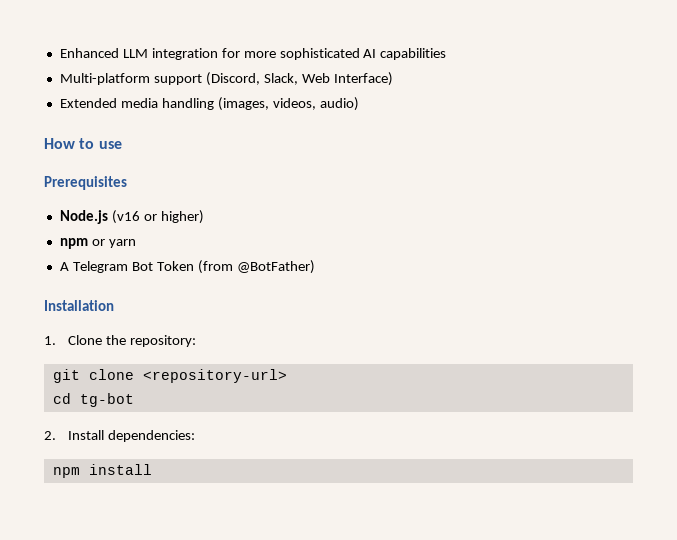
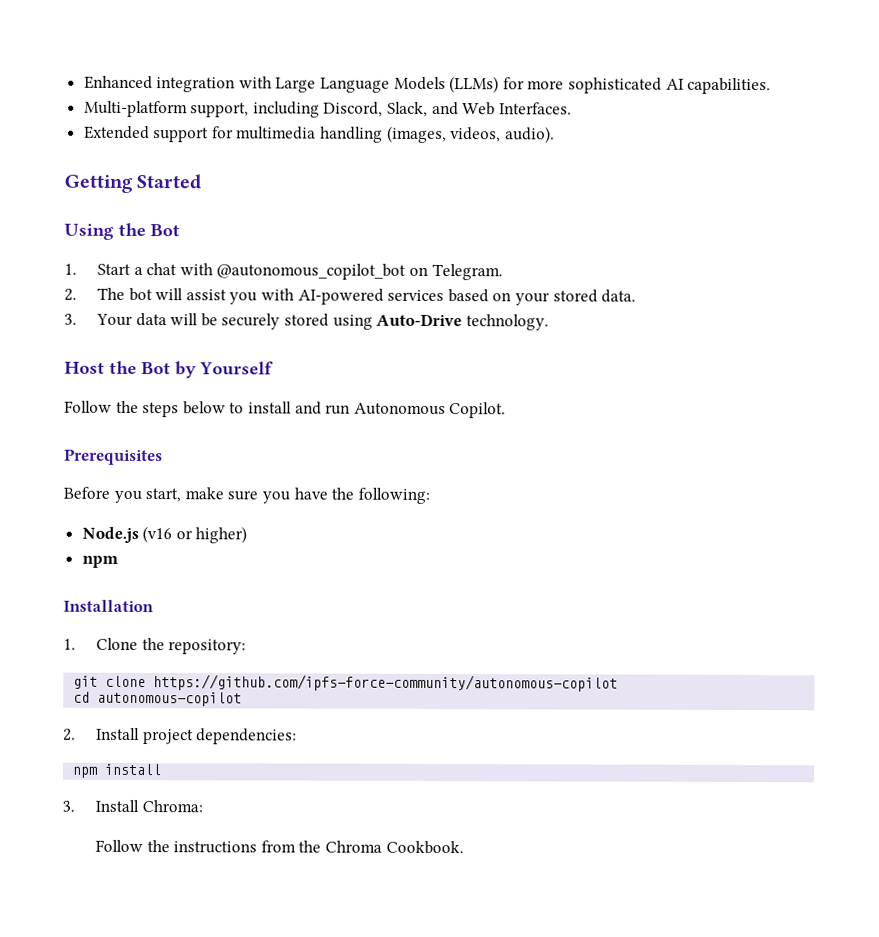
[122,48,218,60] LLM integration -> [156,76,500,94] integration with Large Language Models (LLMs)
[380,48,447,60] capabilities -> [687,77,772,95] capabilities.
[153,72,393,86] [59,97,359,111] [44,138,122,149] [44,176,127,190] support (Discord, Slack, Web Interface) // Extended media handling (images, videos, audio) // How to use // Prerequisites -> [190,101,572,118] [83,125,555,144] [64,173,202,193] [64,222,180,240] [64,263,503,281] [64,287,637,306] [64,312,549,331] [64,360,274,379] [64,400,507,419] [64,448,163,466] [63,486,430,504] support, including Discord, Slack, and Web Interfaces. // Extended support for multimedia handling (images, videos, audio). // Getting Started // Using the Bot // 1. Start a chat with @autonomous_copilot_bot on Telegram. // 2. The bot will assist you with AI-powered services based on your stored data. // 3. Your data will be securely stored using Auto-Drive technology. // Host the Bot by Yourself // Follow the steps below to install and run Autonomous Copilot. // Prerequisites // Before you start, make sure you have the following:
[91,239,136,248] [59,260,315,274] or yarn // A Telegram Bot Token (from @BotFather) -> (119, 561) none
[142,369,287,383] <repository-url> -> [153,674,619,692] https://github.com/ipfs-force-community/autonomous-copilot
[79,393,134,407] tg-bot -> [97,691,243,707] autonomous-copilot
(105, 435) none -> [142,729,194,745] project
(152, 469) none -> [62,799,203,813] [95,839,464,855] // 3. Install Chroma: // Follow the instructions from the Chroma Cookbook.

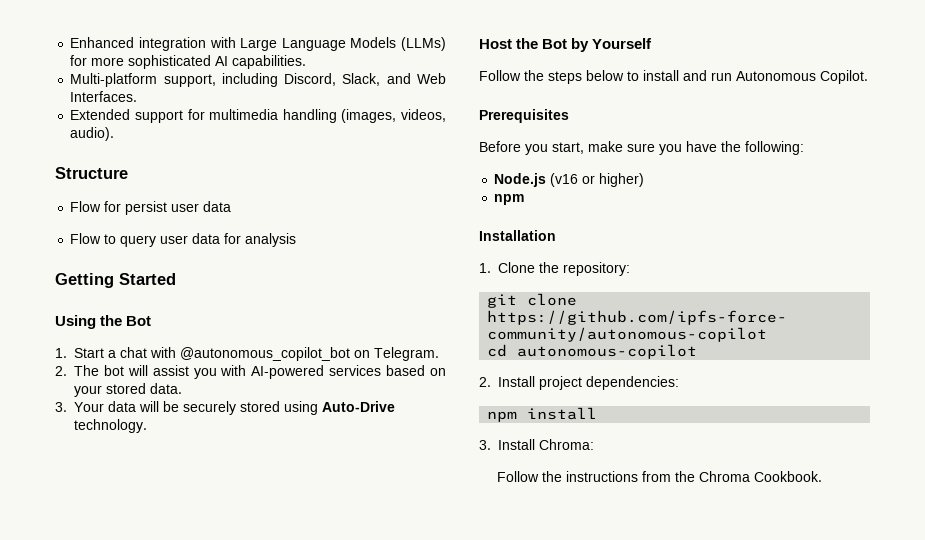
(555, 135) none -> [55,167,128,179] [70,201,232,215] [70,233,297,247] // Structure // Flow for persist user data // Flow to query user data for analysis

